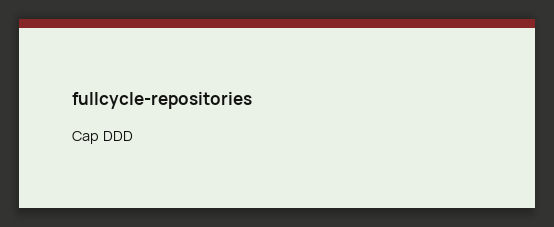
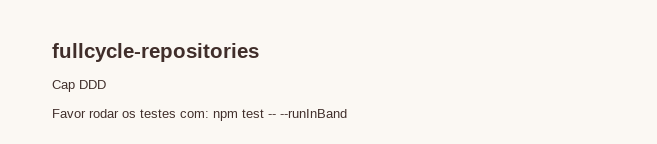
(133, 136) none -> [52,109,347,121] // Favor rodar os testes com: npm test -- --runInBand

